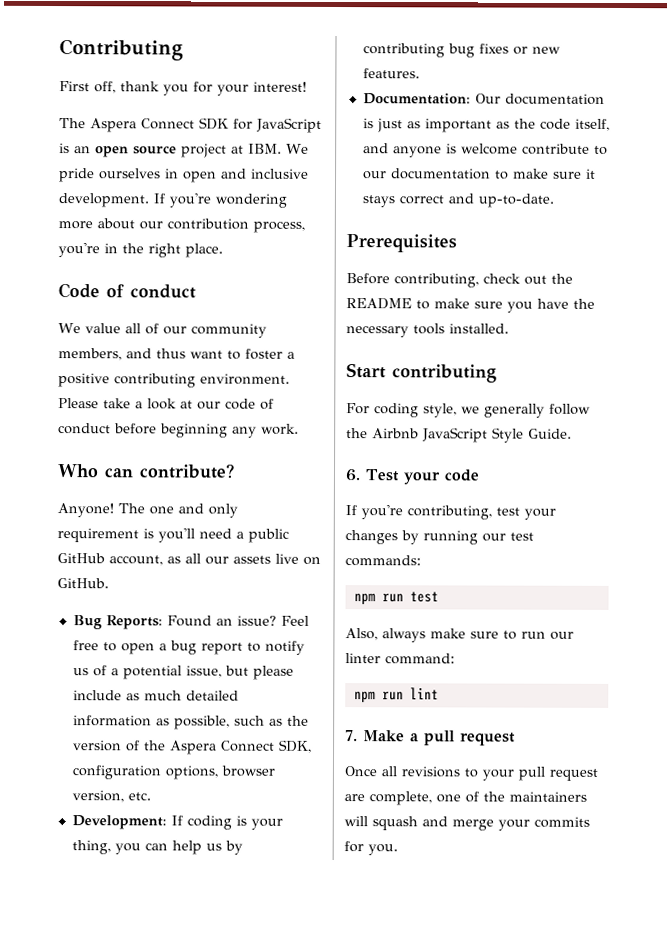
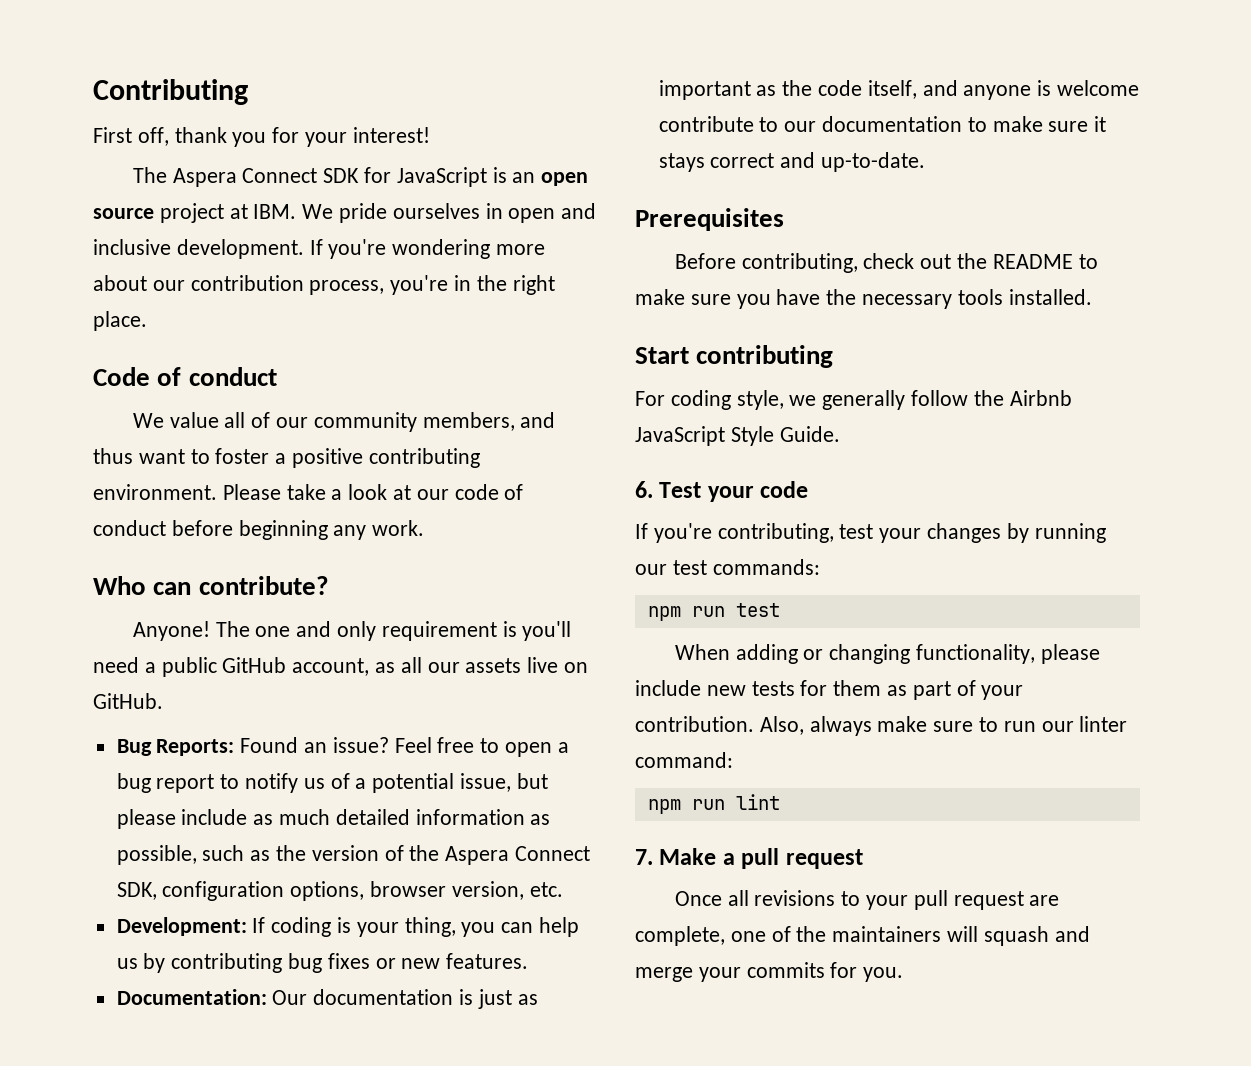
(439, 597) none -> [674,644,1100,664] [635,680,1024,700] [635,716,754,732] When adding or changing functionality, please include new tests for them as part of your contribution.

